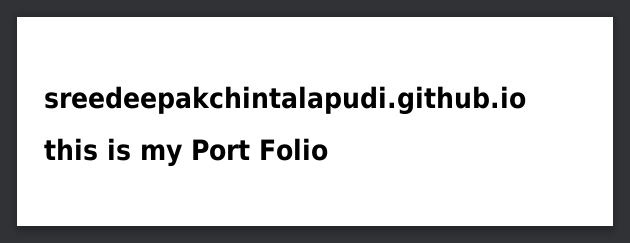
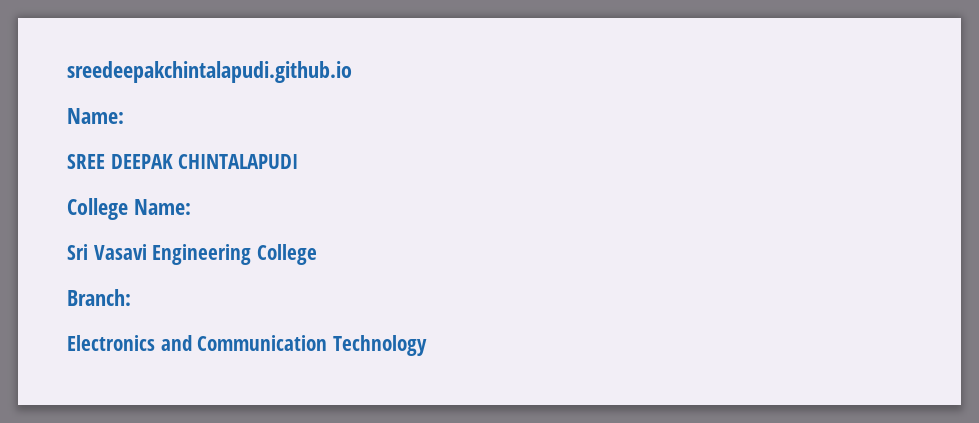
[44,138,328,167] this is my Port Folio -> [67,108,124,124] [67,154,299,169] [67,198,191,220] [67,244,317,265] [67,289,131,306] [67,335,427,356] Name: // SREE DEEPAK CHINTALAPUDI // College Name: // Sri Vasavi Engineering College // Branch: // Electronics and Communication Technology

